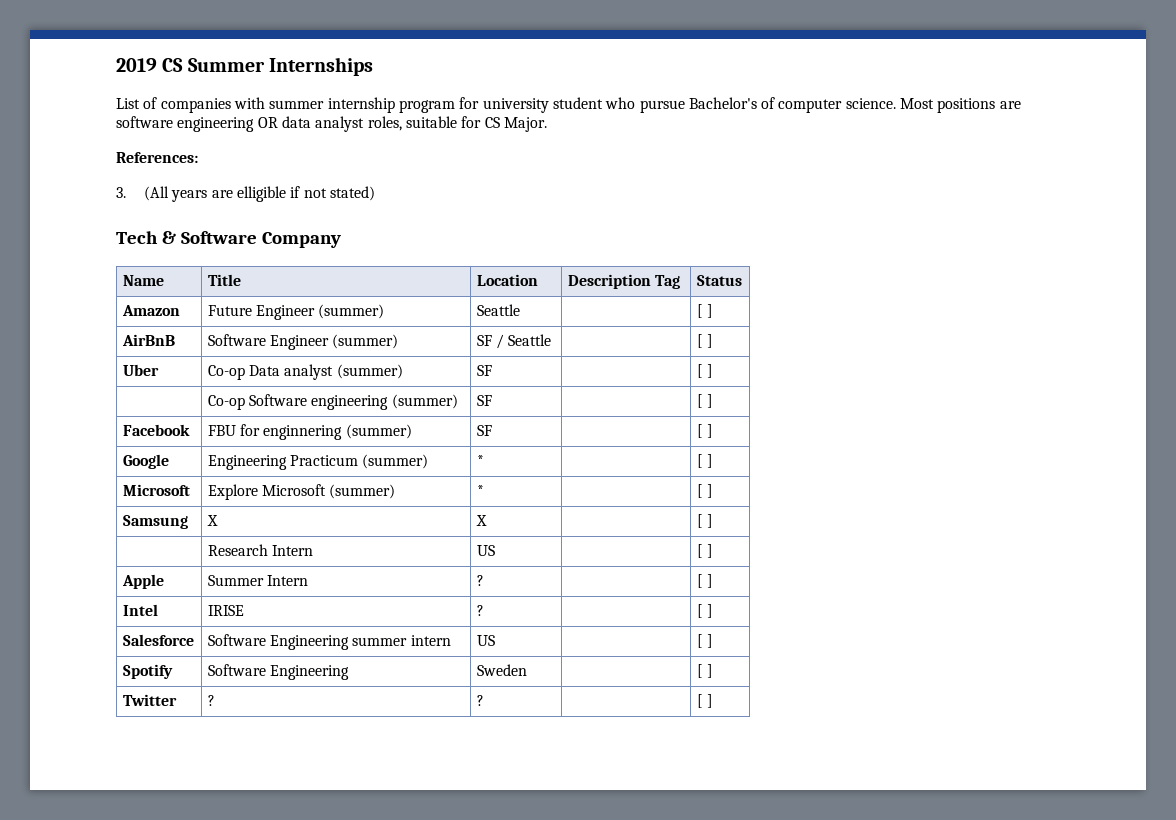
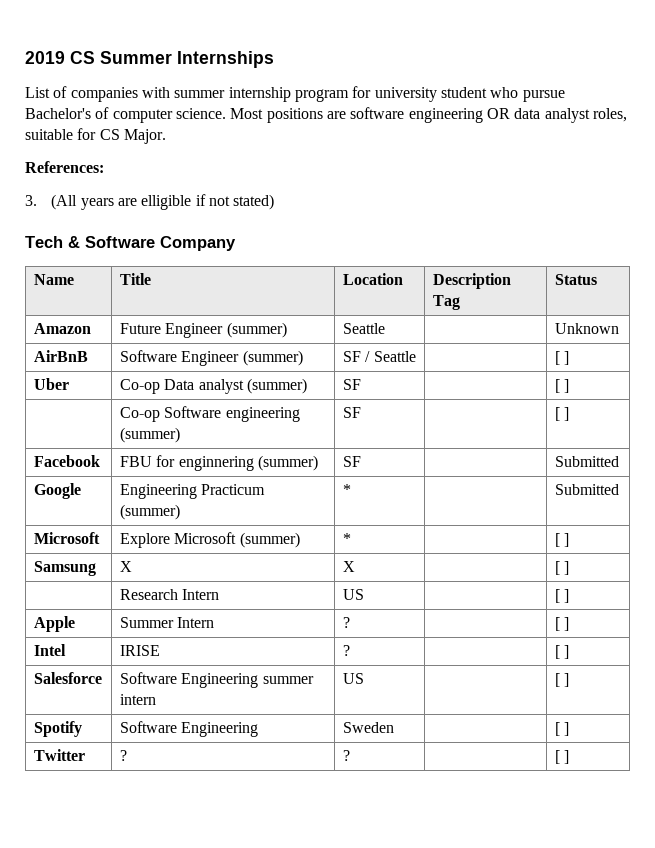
[696,304,714,318] [ ] -> [554,323,619,334] Unknown
[696,424,714,438] [ ] -> [554,456,619,467] Submitted
[696,454,714,468] [ ] -> [554,484,619,495] Submitted

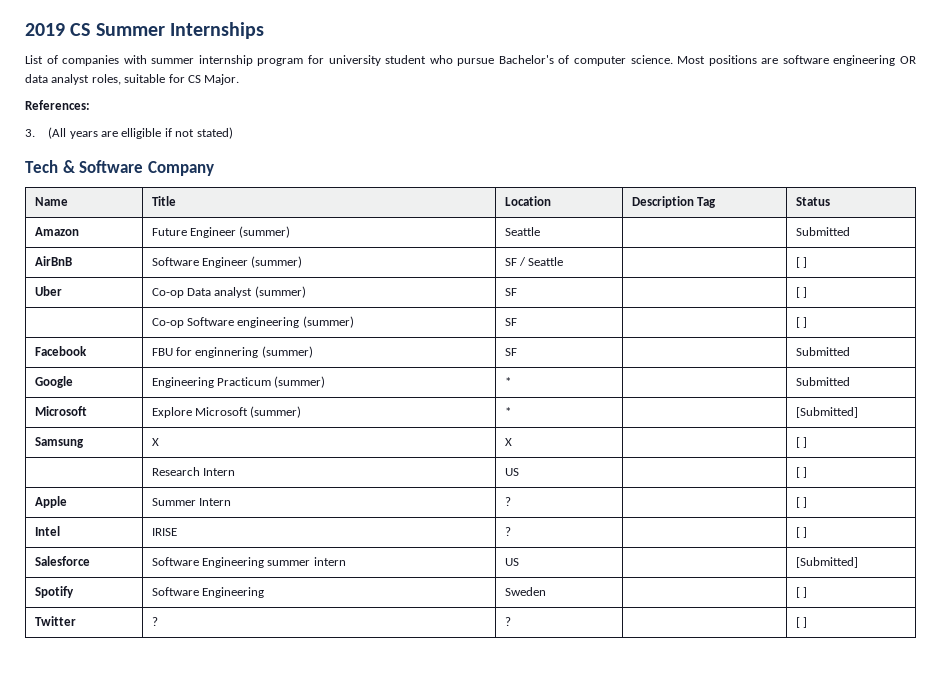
[554,323,619,334] Unknown -> [795,227,850,236] Submitted
[554,533,570,547] [ ] -> [795,407,858,418] [Submitted]
[554,673,570,687] [ ] -> [795,557,858,568] [Submitted]

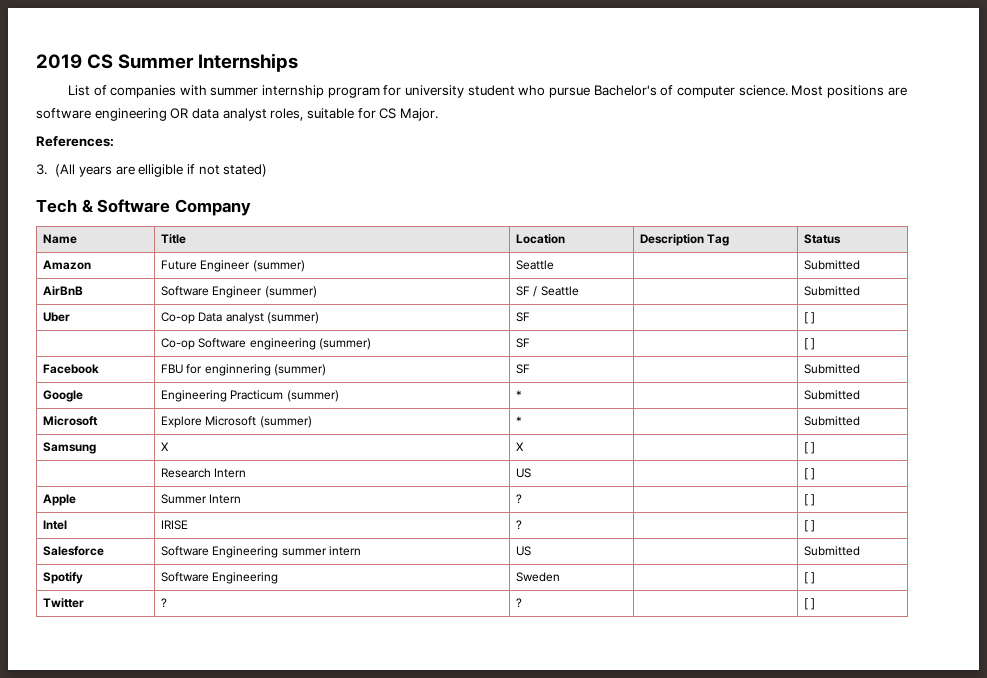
[795,257,807,268] [ ] -> [804,286,861,296] Submitted
[795,407,858,418] [Submitted] -> [804,416,861,426] Submitted
[795,557,858,568] [Submitted] -> [804,546,861,556] Submitted

